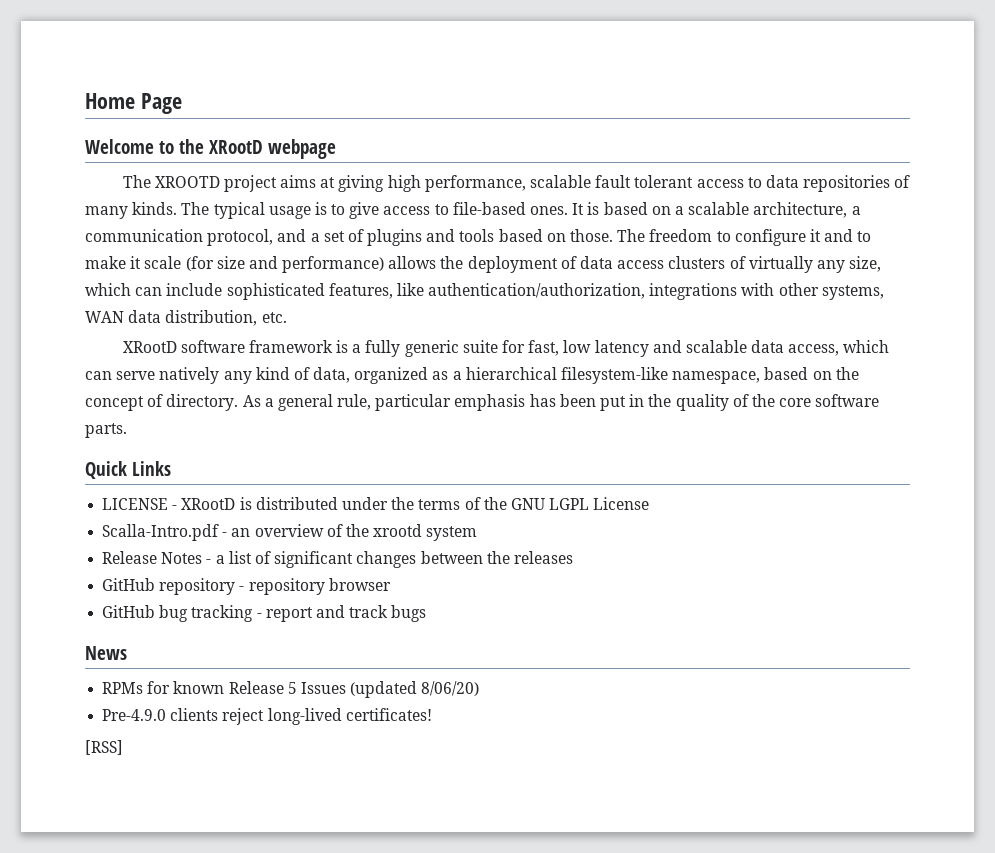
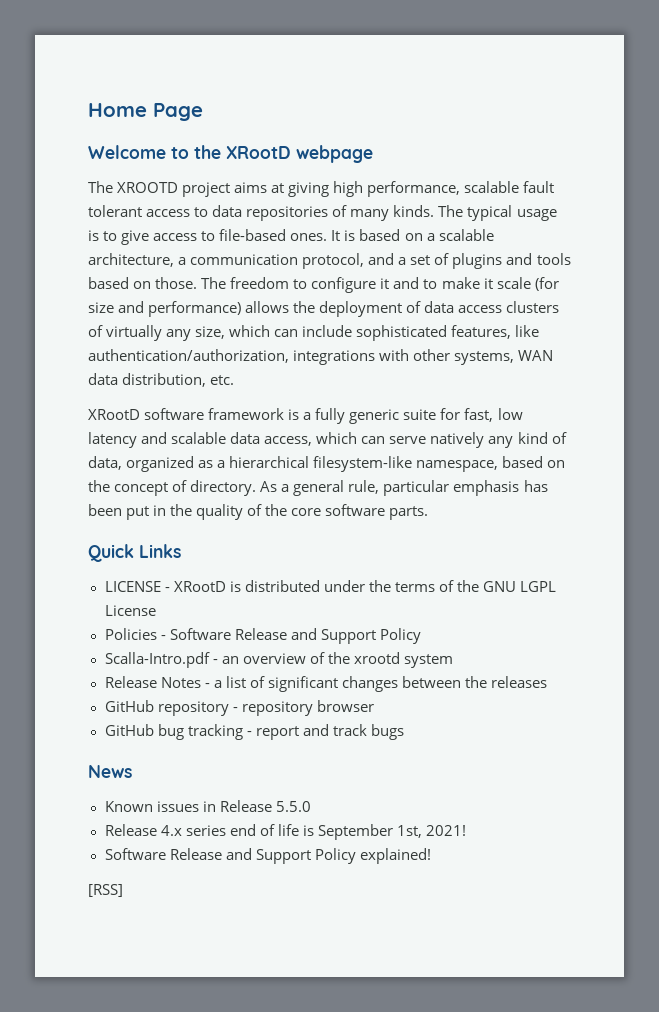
(650, 503) none -> [104,628,421,644] // Policies - Software Release and Support Policy
[102,681,480,698] [102,708,432,725] RPMs for known Release 5 Issues (updated 8/06/20) // Pre-4.9.0 clients reject long-lived certificates! -> [104,800,311,812] [104,824,466,840] [104,848,431,864] Known issues in Release 5.5.0 // Release 4.x series end of life is September 1st, 2021! // Software Release and Support Policy explained!

